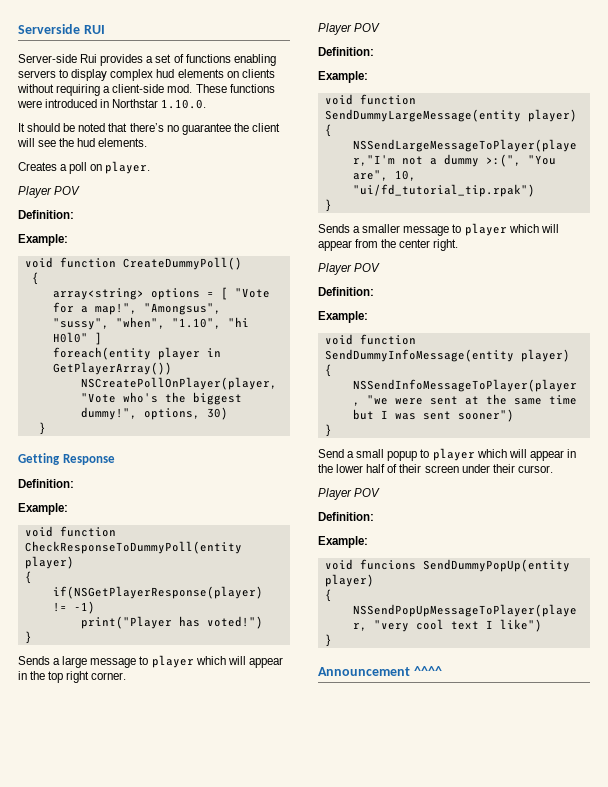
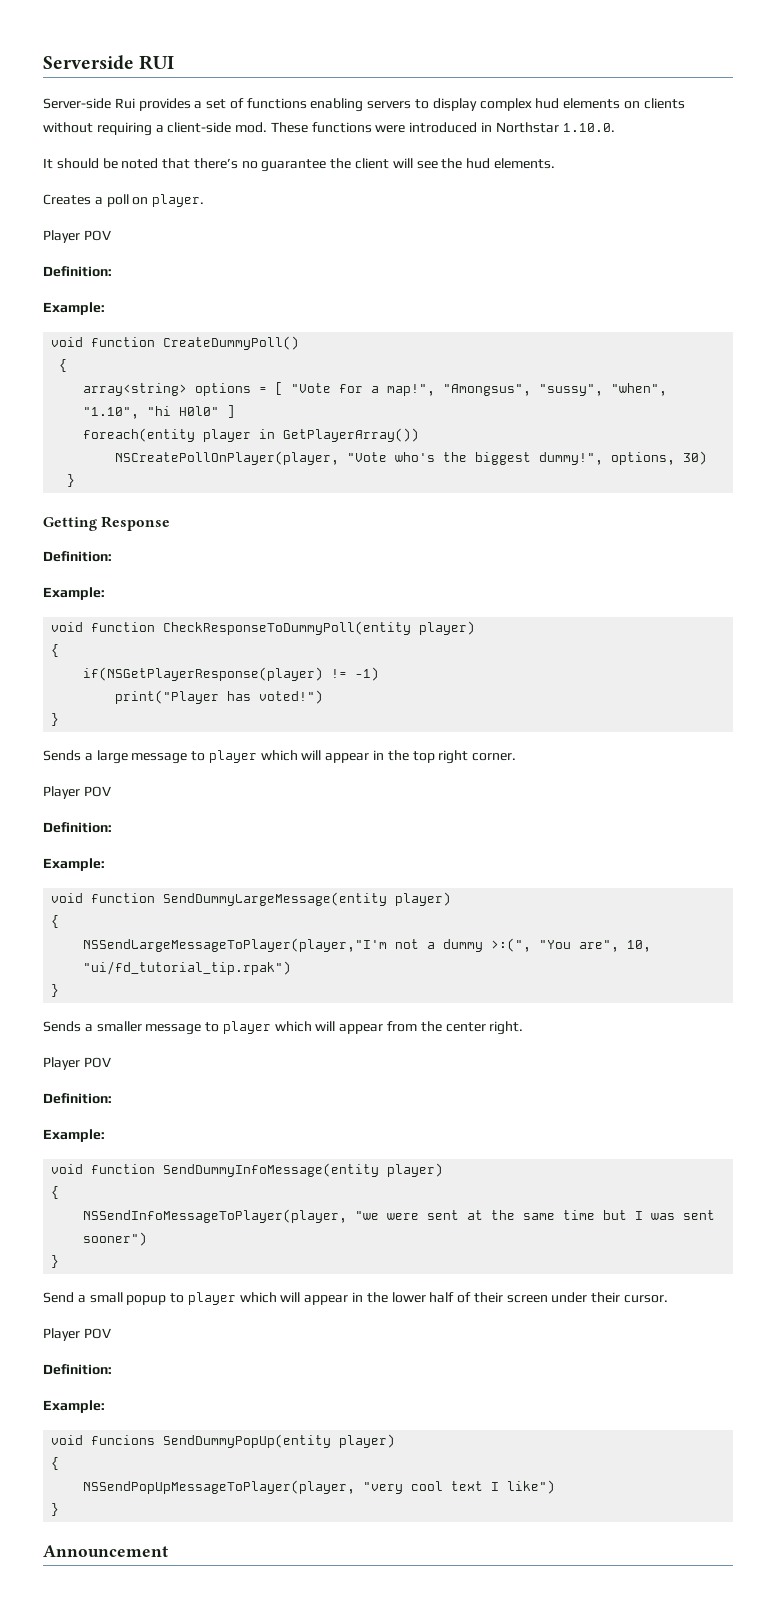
[413,666,442,676] ^^^^ -> (168, 1551) none

